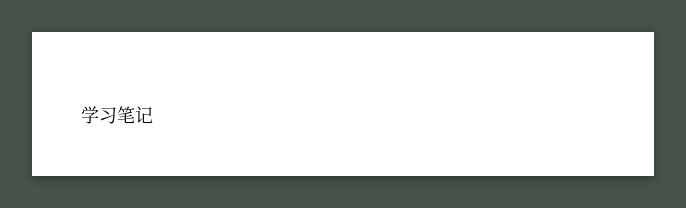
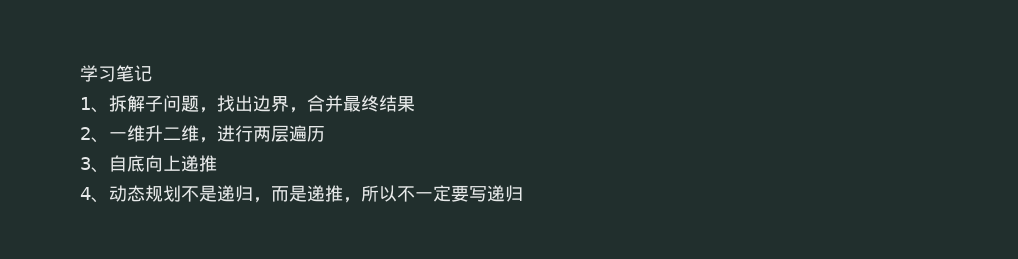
(153, 115) none -> [80,95,415,113] [80,125,325,143] [80,155,217,173] [80,185,523,203] // 1、拆解子问题，找出边界，合并最终结果 // 2、一维升二维，进行两层遍历 // 3、自底向上递推 // 4、动态规划不是递归，而是递推，所以不一定要写递归

